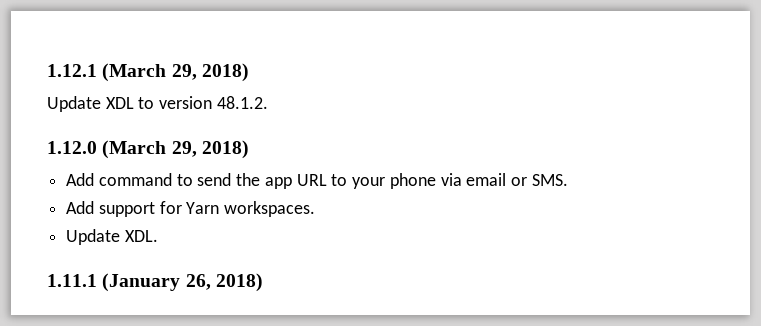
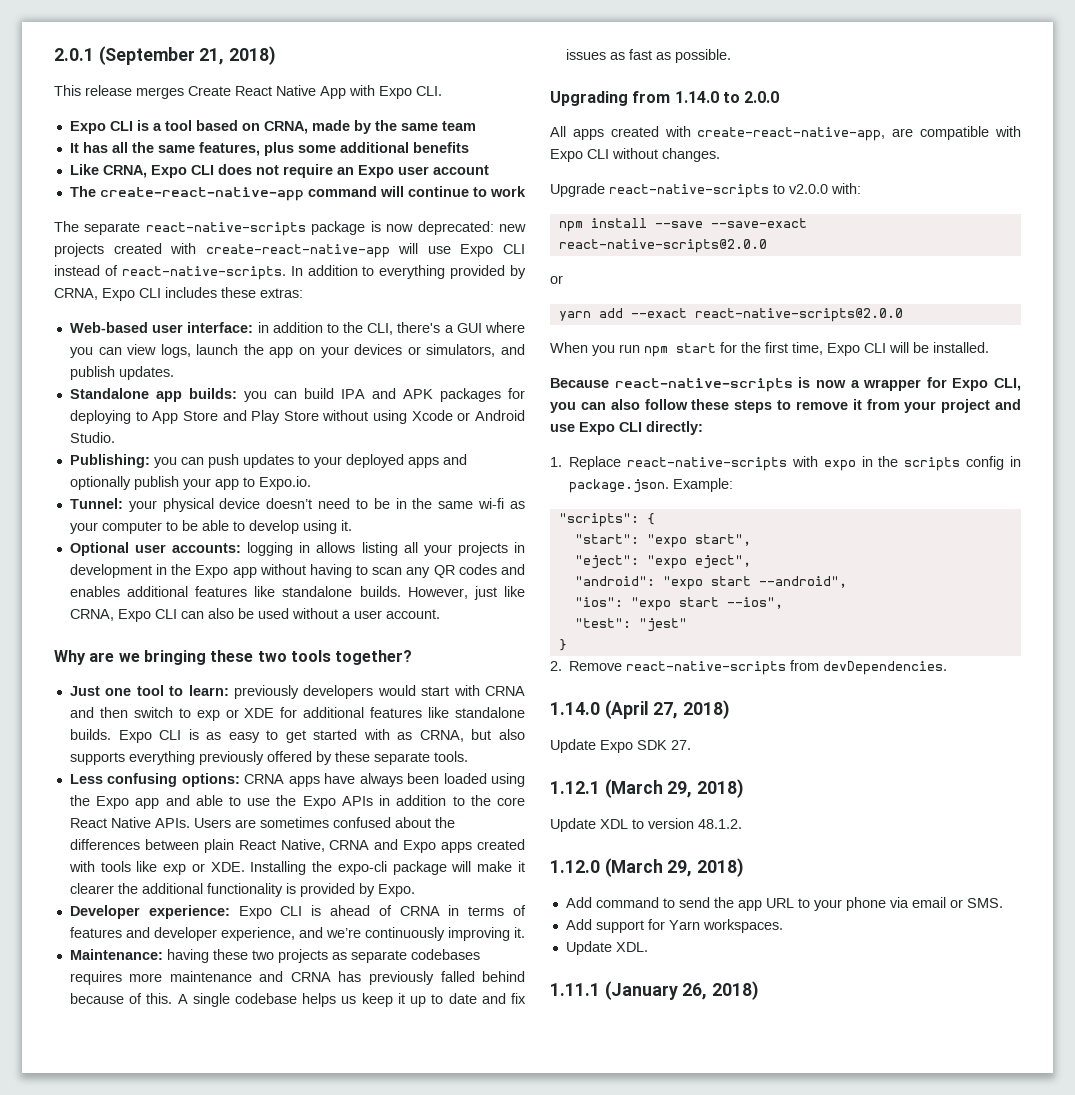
(47, 70) none -> [54,46,277,65] [54,85,442,99] [69,120,476,134] [69,142,469,156] [69,164,489,178] [69,186,526,201] [54,221,526,236] [54,243,525,258] [54,265,526,280] [54,287,303,301] [69,322,525,335] [69,344,525,358] [69,366,174,380] [69,388,525,402] [69,410,525,424] [69,432,115,443] [69,454,467,468] [69,476,311,490] [69,498,525,512] [69,520,352,534] [69,542,526,556] [69,564,526,578] [69,586,526,600] [69,608,440,622] [54,650,413,665] [69,685,525,699] [69,707,525,721] [69,729,525,743] [69,751,468,765] [69,773,525,787] [69,795,526,809] [69,817,455,828] [69,839,525,853] [68,861,525,875] [69,883,415,897] [69,905,526,919] [69,927,525,941] [69,949,480,963] [69,971,526,985] [69,993,527,1007] [565,49,731,63] [550,91,780,106] [550,126,1021,141] [550,148,720,162] [550,183,861,198] [558,218,807,232] [558,239,767,253] [550,275,563,284] [558,308,903,322] [550,342,989,357] [550,377,1021,392] [550,399,1021,413] [550,421,703,435] [550,456,1021,471] [569,478,734,493] [558,513,655,527] [574,534,751,548] [574,555,751,569] [574,576,847,590] [574,597,783,611] [574,618,687,632] [558,639,567,651] [550,660,948,675] [550,700,731,719] [550,739,691,753] 2.0.1 (September 21, 2018) // This release merges Create React Native App with Expo CLI. // Expo CLI is a tool based on CRNA, made by the same team // It has all the same features, plus some additional benefits // Like CRNA, Expo CLI does not require an Expo user account // The create-react-native-app command will continue to work // The separate react-native-scripts package is now deprecated: new projects created with create-react-native-app will use Expo CLI instead of react-native-scripts. In addition to everything provided by CRNA, Expo CLI includes these extras: // Web-based user interface: in addition to the CLI, there's a GUI where you can view logs, launch the app on your devices or simulators, and publish updates. // Standalone app builds: you can build IPA and APK packages for deploying to App Store and Play Store without using Xcode or Android Studio. // Publishing: you can push updates to your deployed apps and optionally publish your app to Expo.io. // Tunnel: your physical device doesn’t need to be in the same wi-fi as your computer to be able to develop using it. // Optional user accounts: logging in allows listing all your projects in development in the Expo app without having to scan any QR codes and enables additional features like standalone builds. However, just like CRNA, Expo CLI can also be used without a user account. // Why are we bringing these two tools together? // Just one tool to learn: previously developers would start with CRNA and then switch to exp or XDE for additional features like standalone builds. Expo CLI is as easy to get started with as CRNA, but also supports everything previously offered by these separate tools. // Less confusing options: CRNA apps have always been loaded using the Expo app and able to use the Expo APIs in addition to the core React Native APIs. Users are sometimes confused about the differences between plain React Native, CRNA and Expo apps created with tools like exp or XDE. Installing the expo-cli package will make it clearer the additional functionality is provided by Expo. // Developer experience: Expo CLI is ahead of CRNA in terms of features and developer experience, and we’re continuously improving it. // Maintenance: having these two projects as separate codebases requires more maintenance and CRNA has previously falled behind because of this. A single codebase helps us keep it up to date and fix issues as fast as possible. // Upgrading from 1.14.0 to 2.0.0 // All apps created with create-react-native-app, are compatible with Expo CLI without changes. // Upgrade react-native-scripts to v2.0.0 with: // npm install --save --save-exact react-native-scripts@2.0.0 // or // yarn add --exact react-native-scripts@2.0.0 // When you run npm start for the first time, Expo CLI will be installed. // Because react-native-scripts is now a wrapper for Expo CLI, you can also follow these steps to remove it from your project and use Expo CLI directly: // 1. Replace react-native-scripts with expo in the scripts config in package.json. Example: // "scripts": { // "start": "expo start", // "eject": "expo eject", // "android": "expo start --android", // "ios": "expo start --ios", // "test": "jest" // } // 2. Remove react-native-scripts from devDependencies. // 1.14.0 (April 27, 2018) // Update Expo SDK 27. //

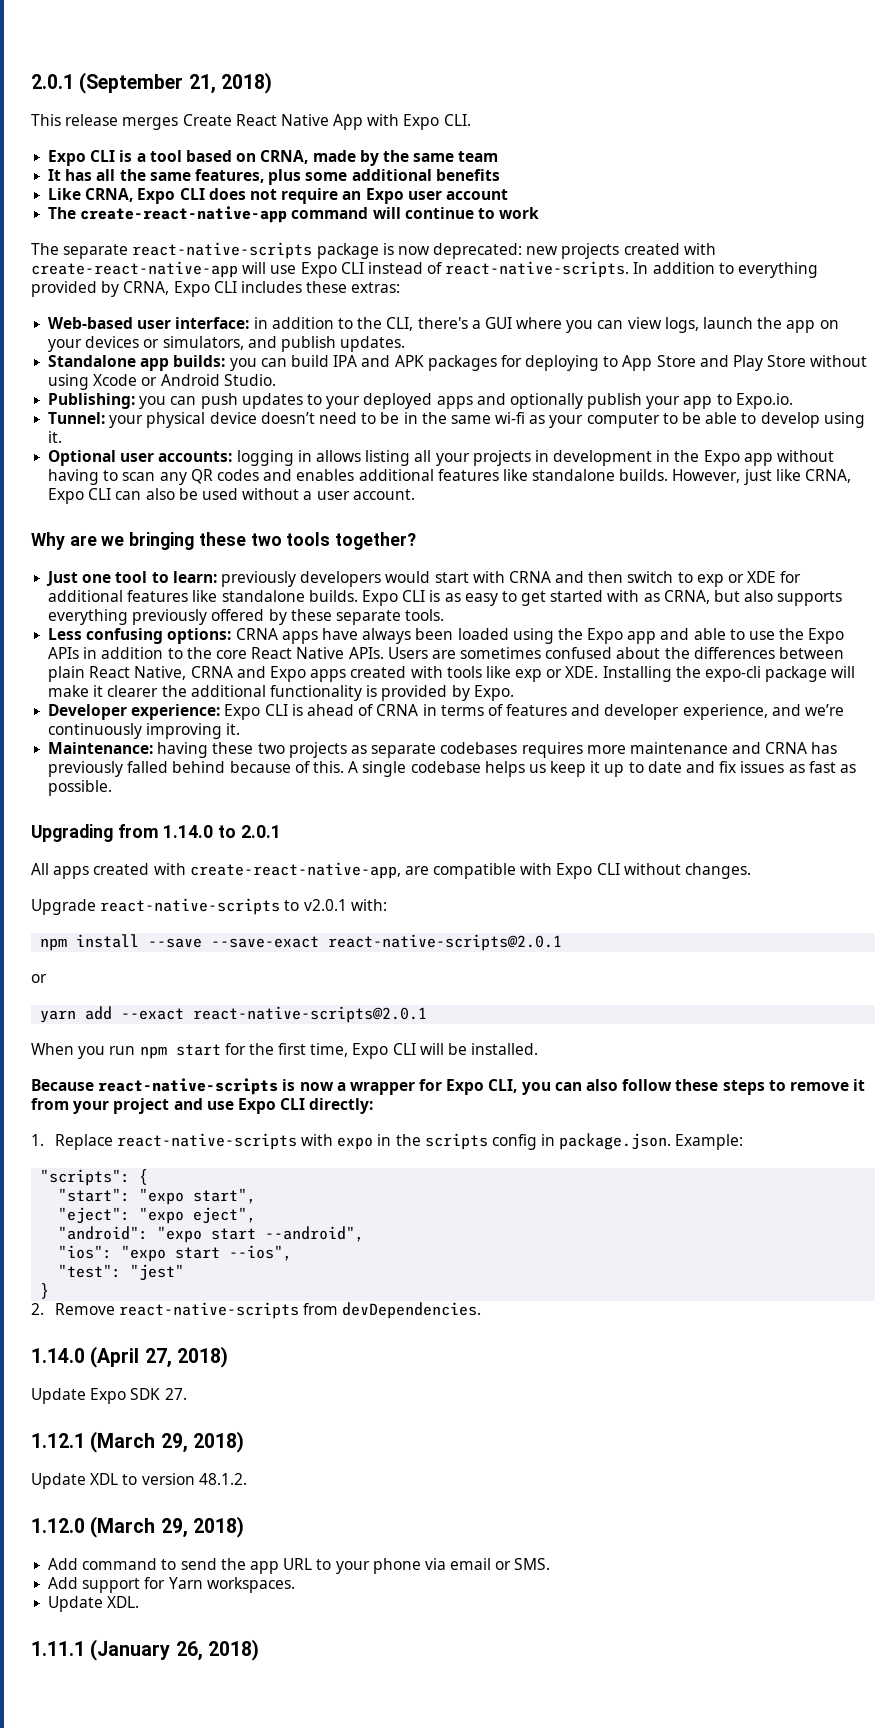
[744,91,780,103] 2.0.0 -> [240,825,281,838] 2.0.1
[789,184,828,194] v2.0.0 -> [303,899,347,911] v2.0.1
[558,239,767,253] react-native-scripts@2.0.0 -> [328,934,563,951] react-native-scripts@2.0.1
[694,308,903,322] react-native-scripts@2.0.0 -> [193,1006,428,1023] react-native-scripts@2.0.1

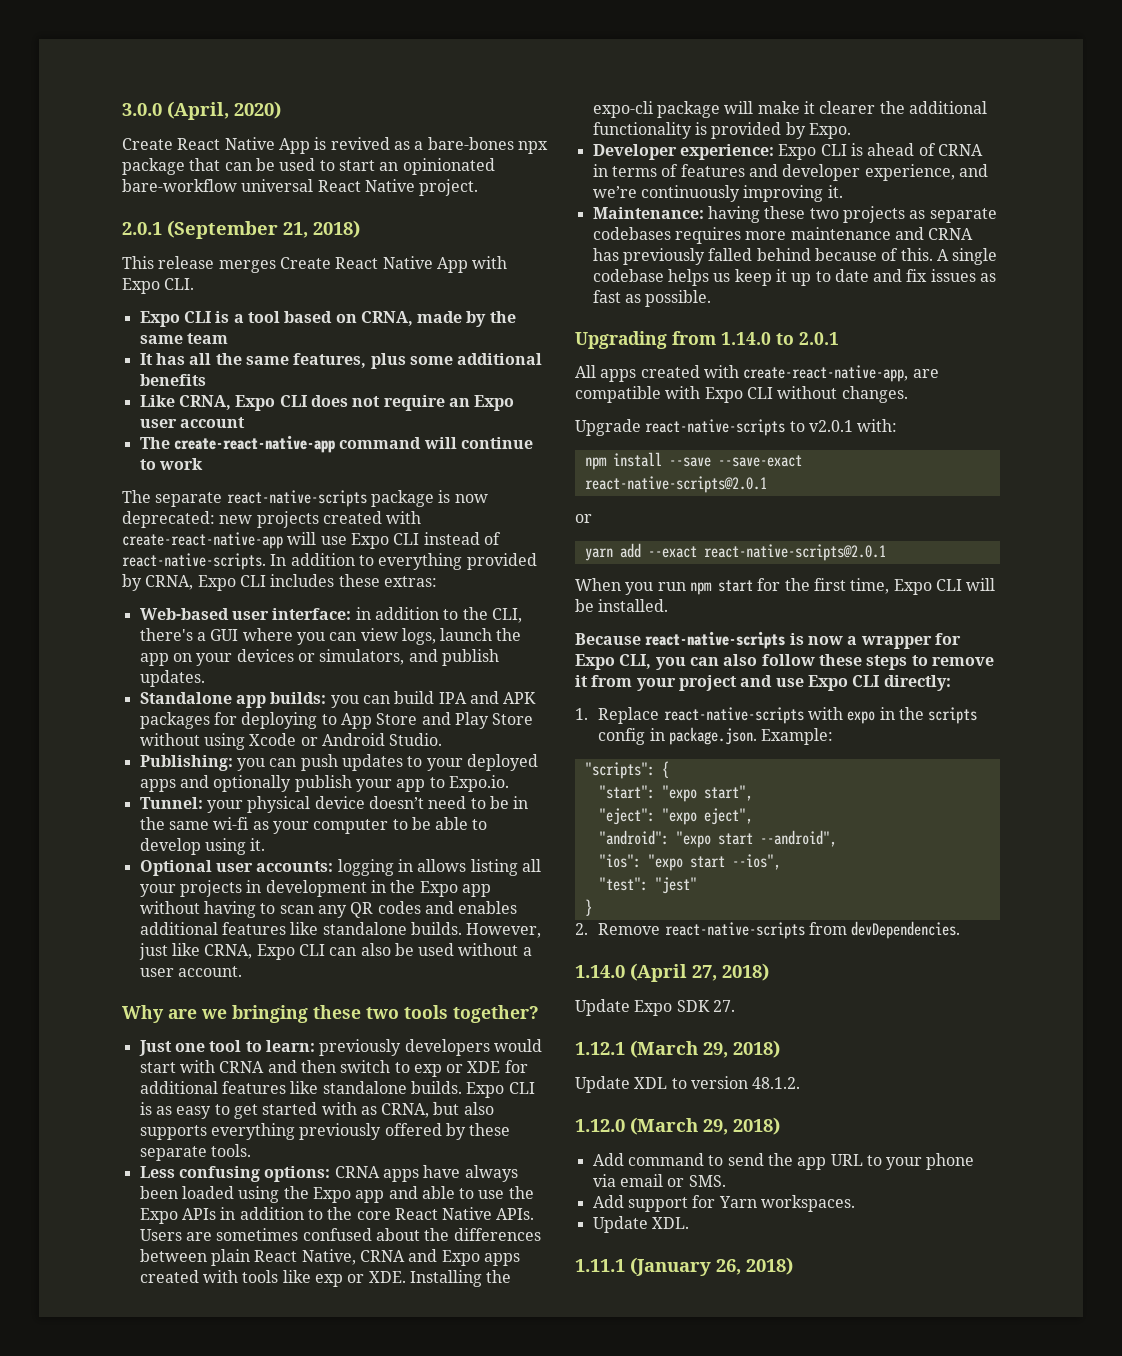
(31, 81) none -> [122,101,281,120] [122,137,548,154] [122,158,495,175] [122,179,479,196] 3.0.0 (April, 2020) // Create React Native App is revived as a bare-bones npx package that can be used to start an opinionated bare-workflow universal React Native project. //

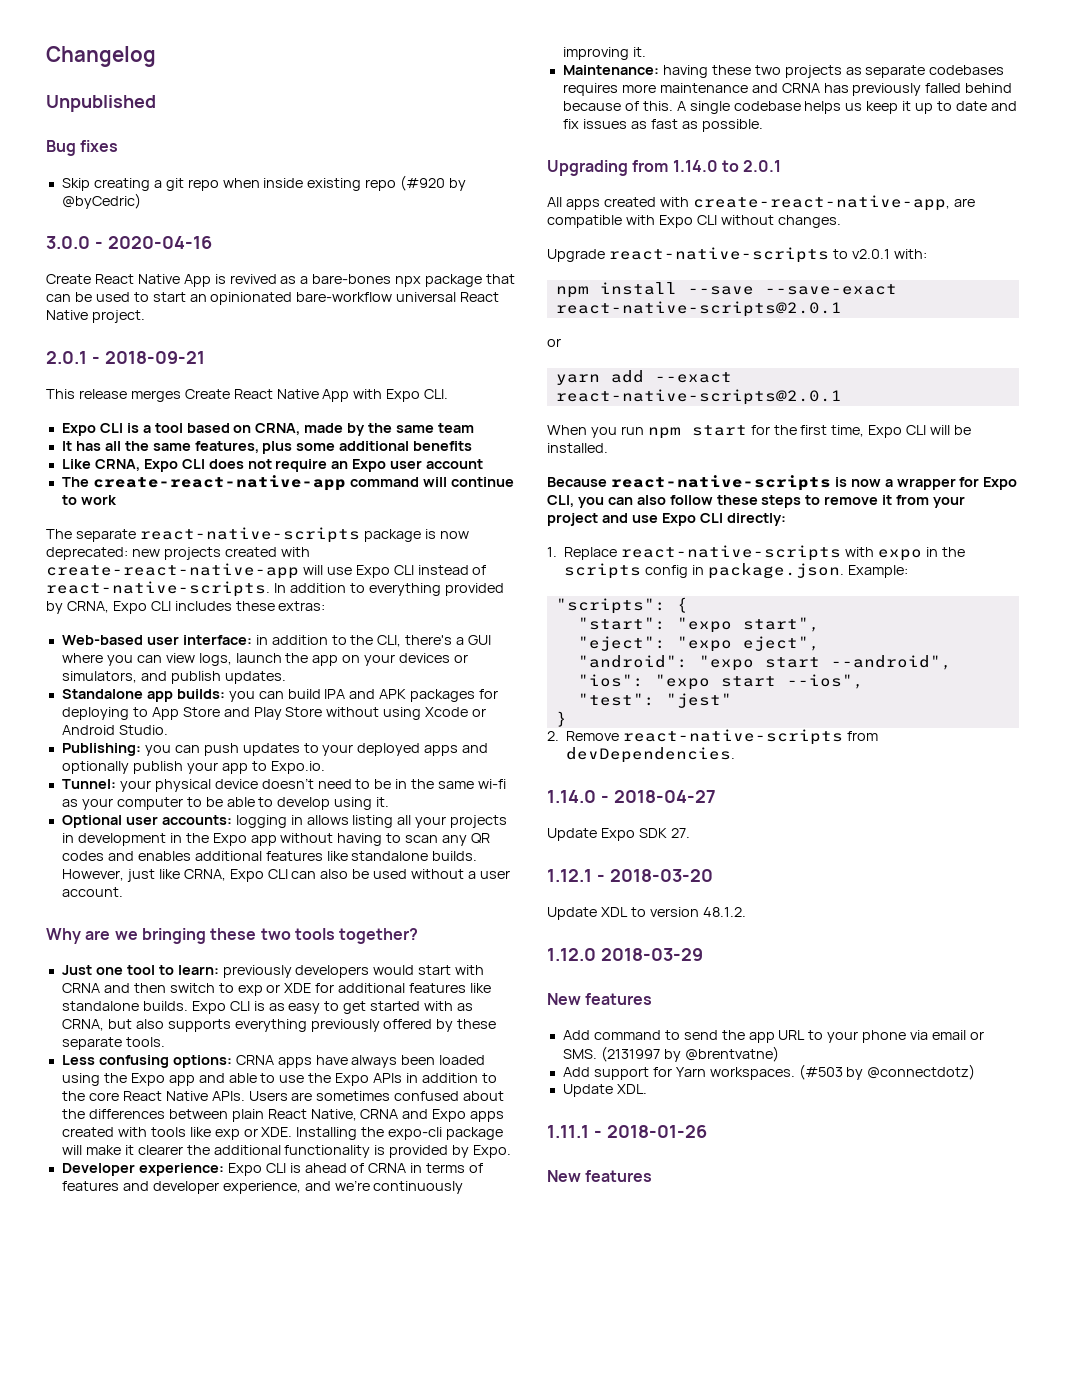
[122,101,281,120] 3.0.0 (April, 2020) -> [46,46,156,67] [46,95,156,112] [46,140,119,156] [61,175,467,191] [61,193,141,209] [46,236,212,249] Changelog // Unpublished // Bug fixes // Skip creating a git repo when inside existing repo (#920 by @byCedric) // 3.0.0 - 2020-04-16
[167,220,360,239] (September 21, 2018) -> [91,351,205,364] - 2018-09-21
[630,963,769,982] (April 27, 2018) -> [600,790,716,803] - 2018-04-27
[630,1040,780,1058] (March 29, 2018) -> [596,869,713,882] - 2018-03-20
[630,1117,780,1135] (March 29, 2018) -> [600,948,703,961] [547,993,653,1005] 2018-03-29 // New features
(726, 1181) none -> [600,1046,779,1062] (2131997 by @brentvatne)
(855, 1203) none -> [798,1064,976,1080] (#503 by @connectdotz)
[630,1257,793,1276] (January 26, 2018) -> [593,1125,707,1138] [547,1170,653,1182] - 2018-01-26 // New features

